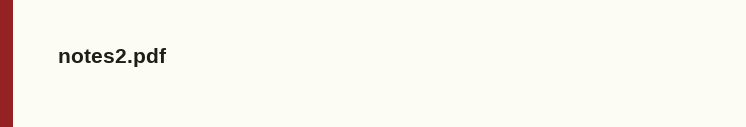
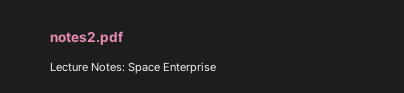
(167, 57) none -> [50,62,217,74] // Lecture Notes: Space Enterprise

